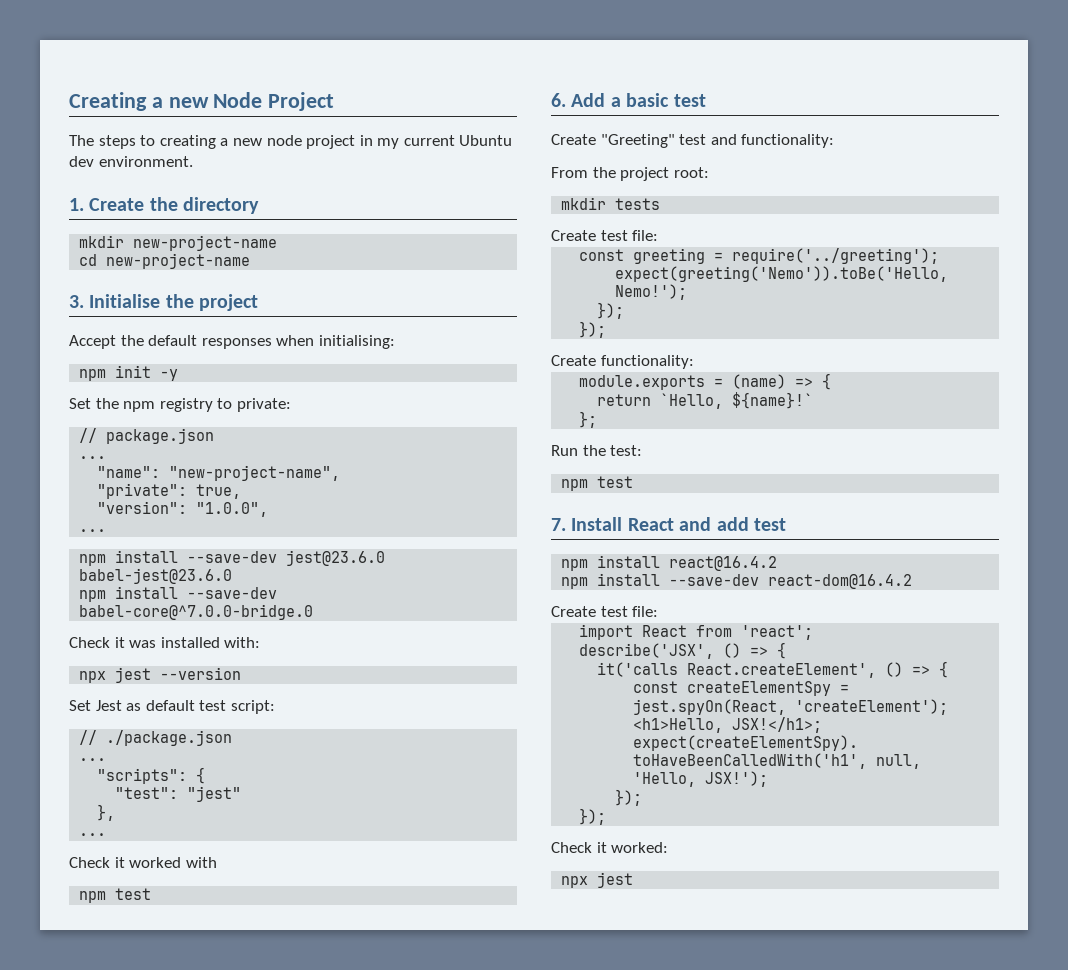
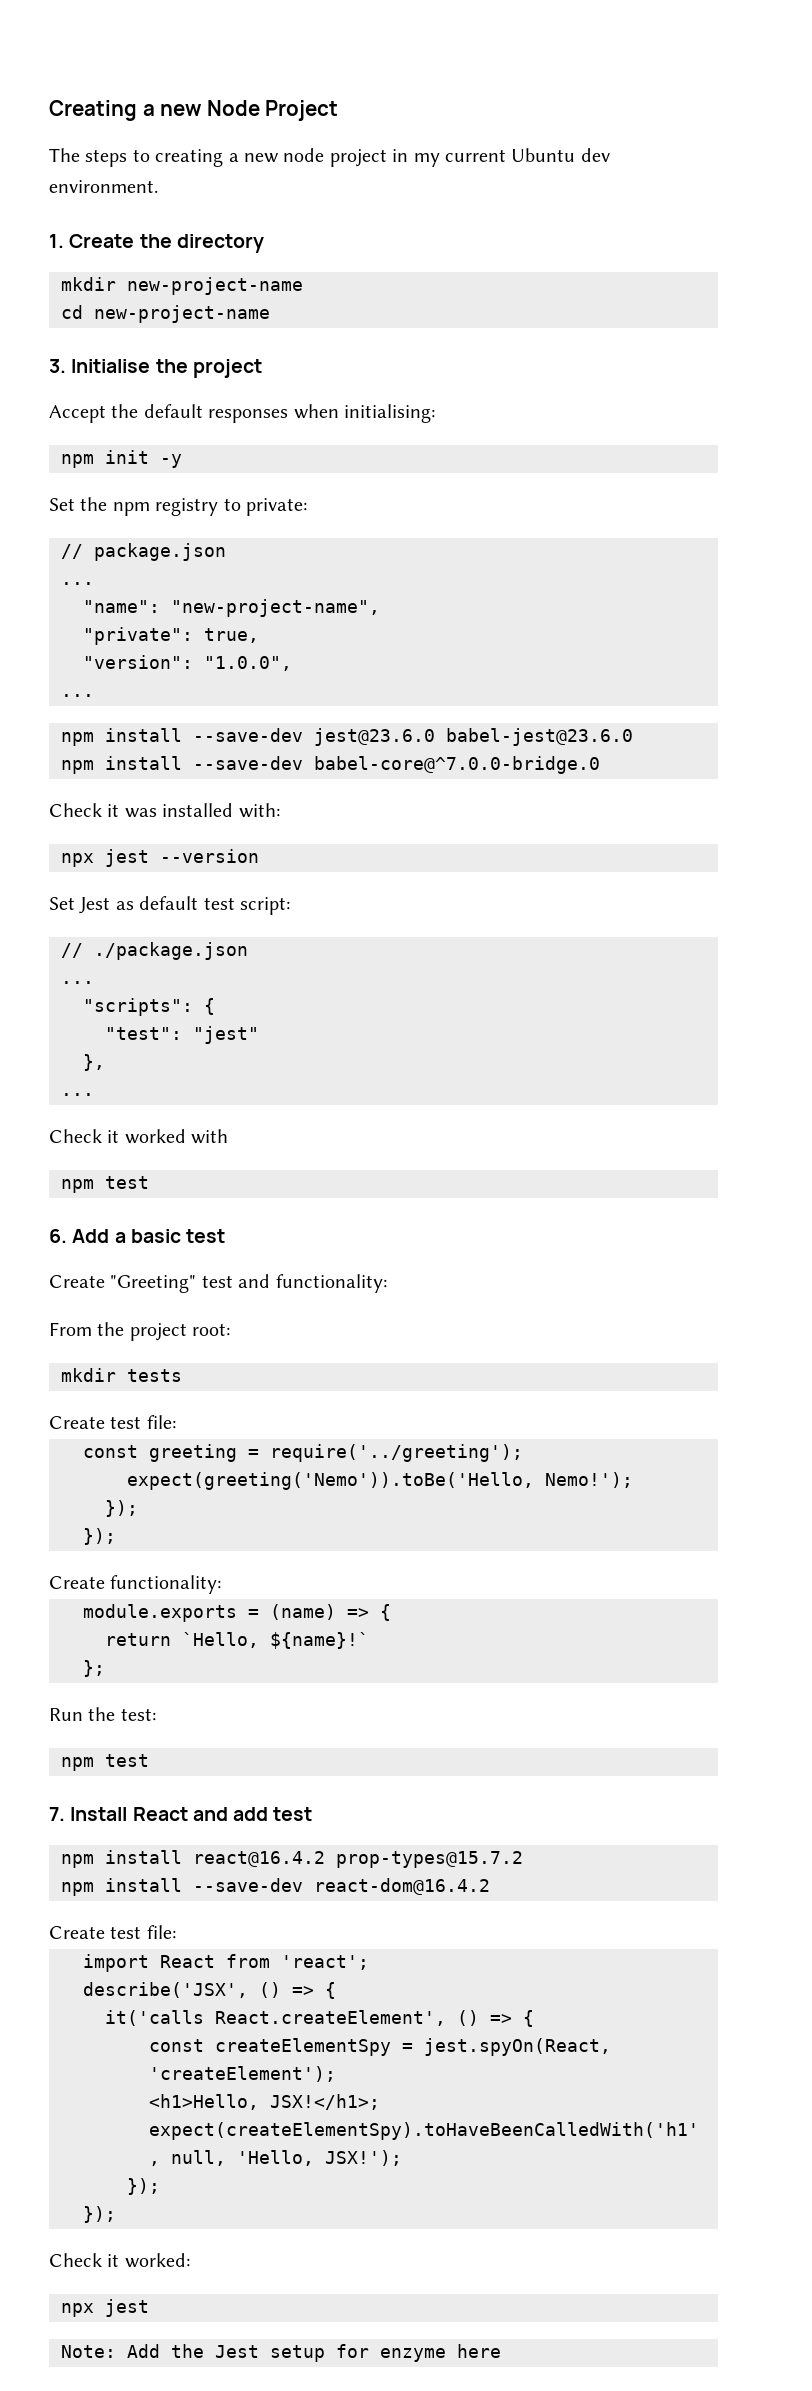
(778, 563) none -> [336,1851,523,1868] prop-types@15.7.2
(634, 880) none -> [61,2344,501,2362] // Note: Add the Jest setup for enzyme here

